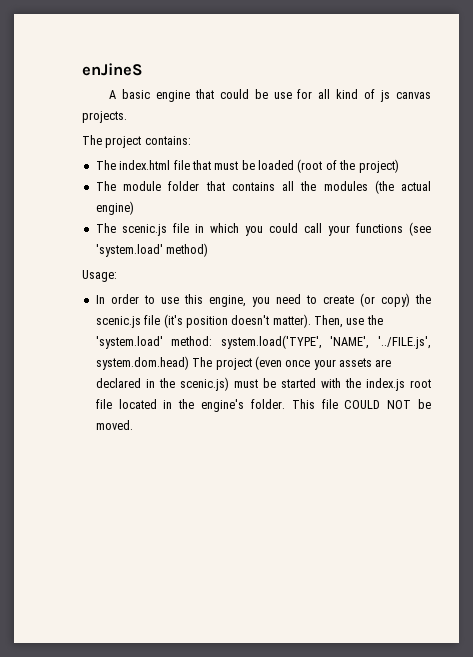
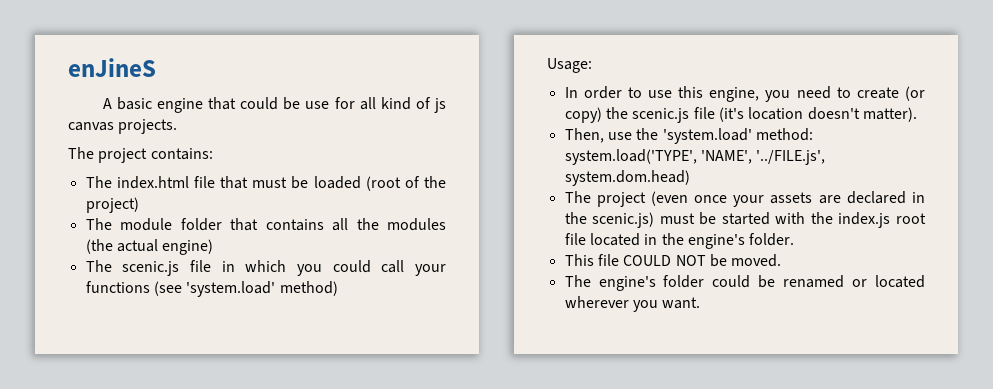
[185,316,228,328] position -> [748,107,804,120] location
(311, 321) none -> (917, 114) //
(189, 363) none -> (690, 178) //
(285, 404) none -> (795, 239) //
(133, 425) none -> [564,275,925,291] [564,296,701,312] // The engine's folder could be renamed or located wherever you want.

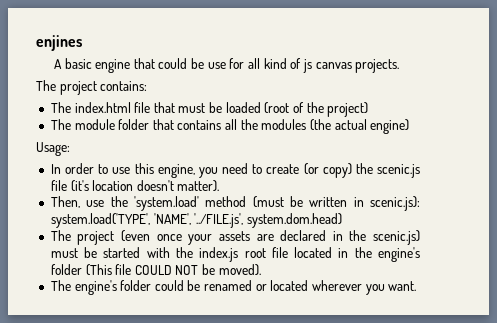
[68,58,156,77] enJineS -> [36,35,82,51] enjines
[85,260,447,276] [85,281,338,297] // The scenic.js file in which you could call your functions (see 'system.load' method) -> (410, 126) none
[755,128,813,141] method: -> [205,196,420,211] method (must be written in scenic.js):
[749,233,795,246] [564,254,594,266] folder. // This -> [50,264,112,276] folder (This
[731,254,782,267] moved. -> [218,264,261,276] moved).

